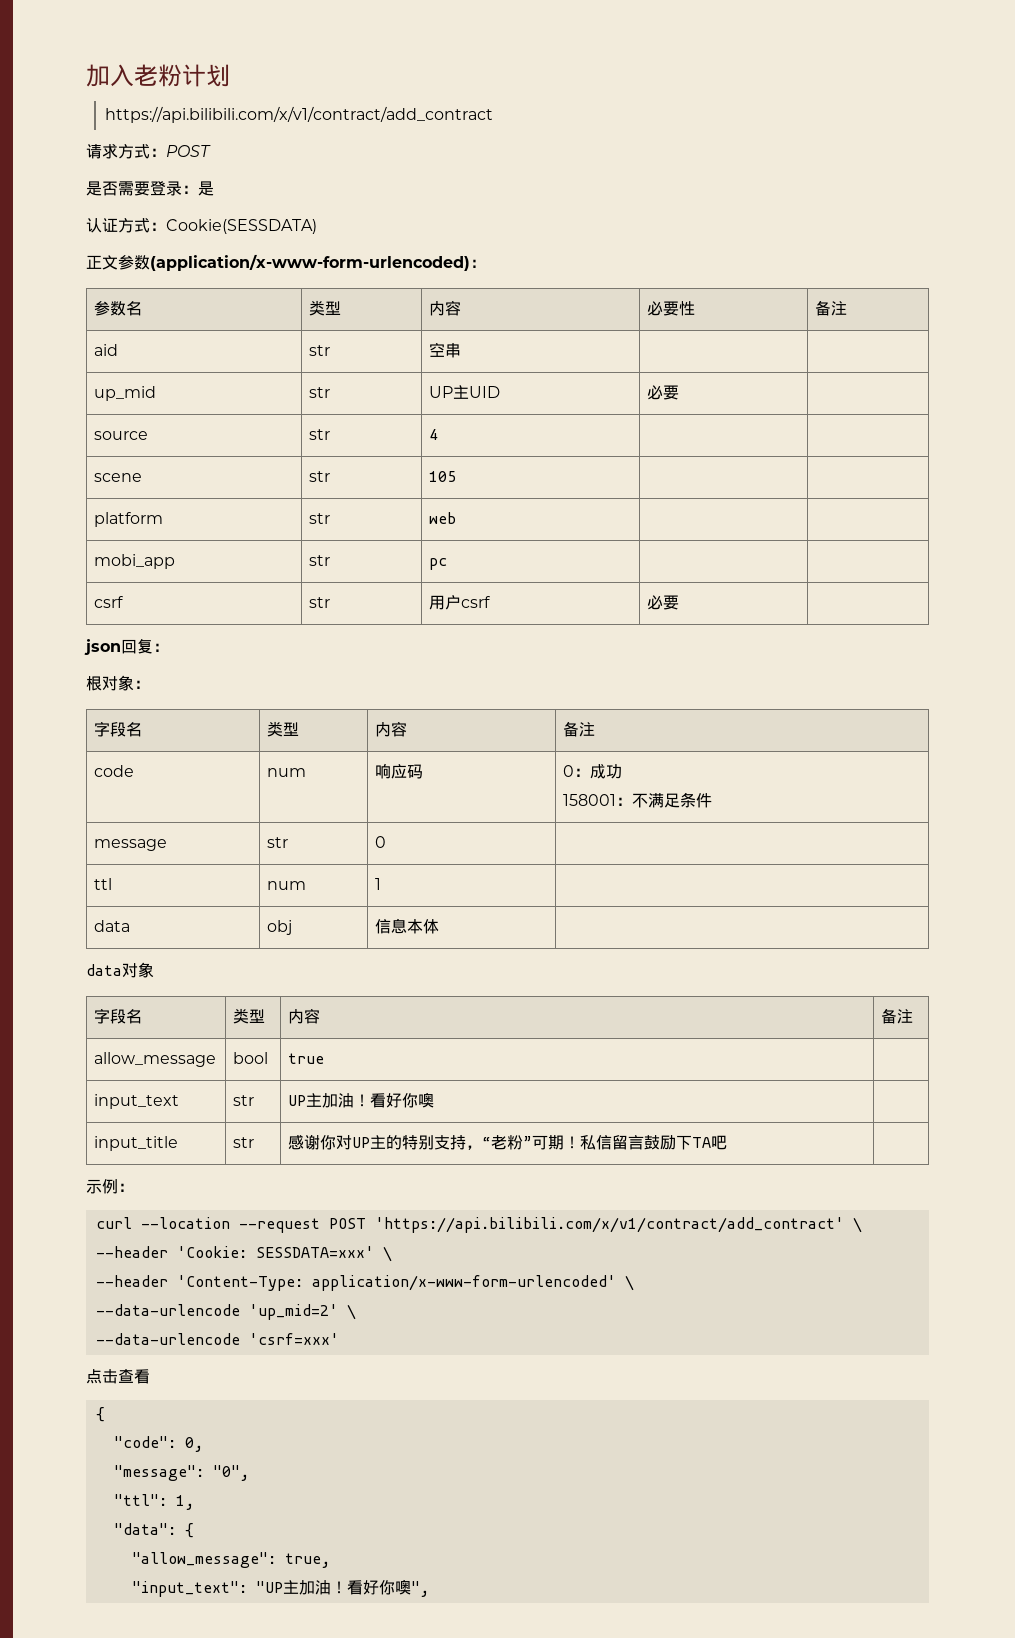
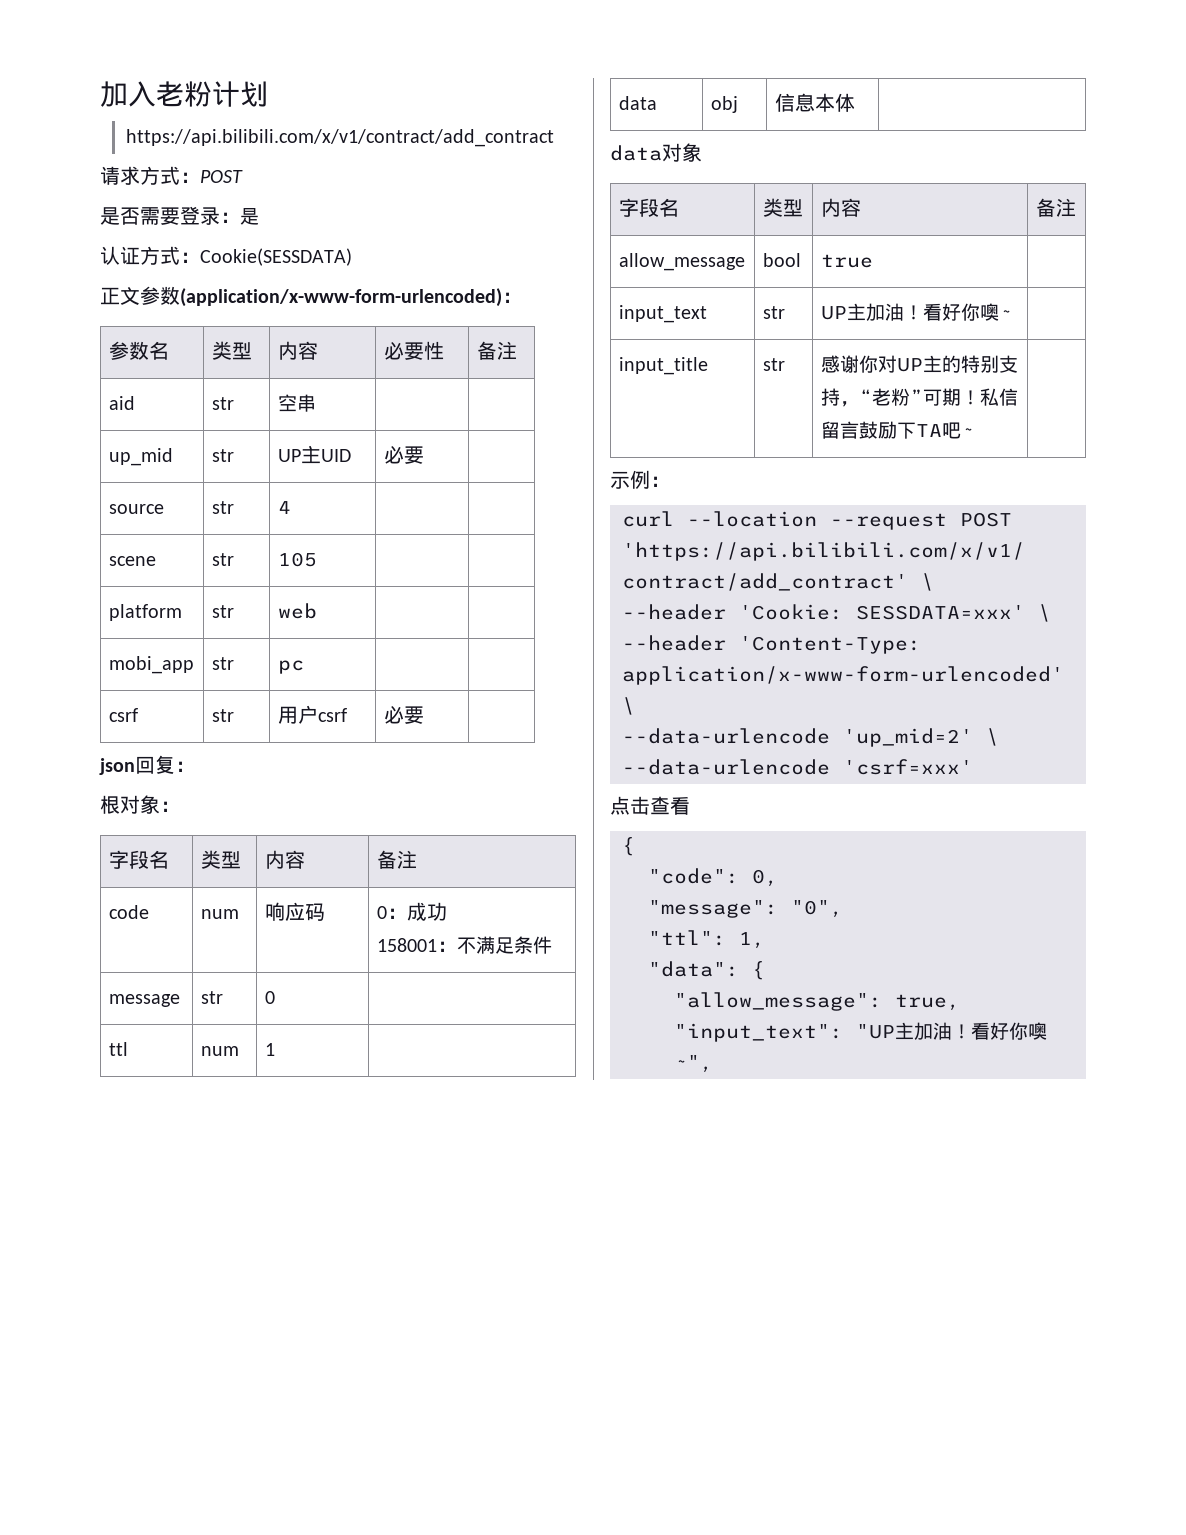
(435, 1100) none -> [998,310,1012,319] ~
(728, 1142) none -> [960,428,974,437] ~
[410,1581,429,1597] ", -> [674,1055,713,1073] ~",

